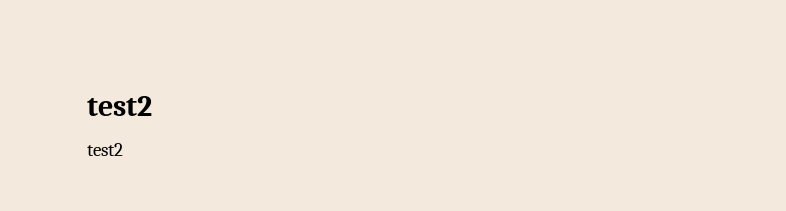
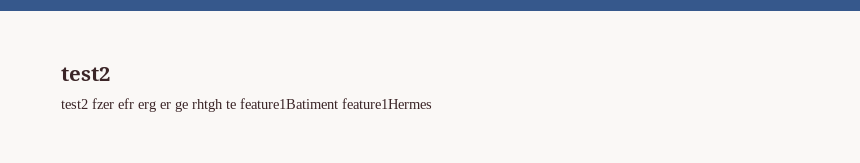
(123, 149) none -> [92,98,432,112] fzer efr erg er ge rhtgh te feature1Batiment feature1Hermes

